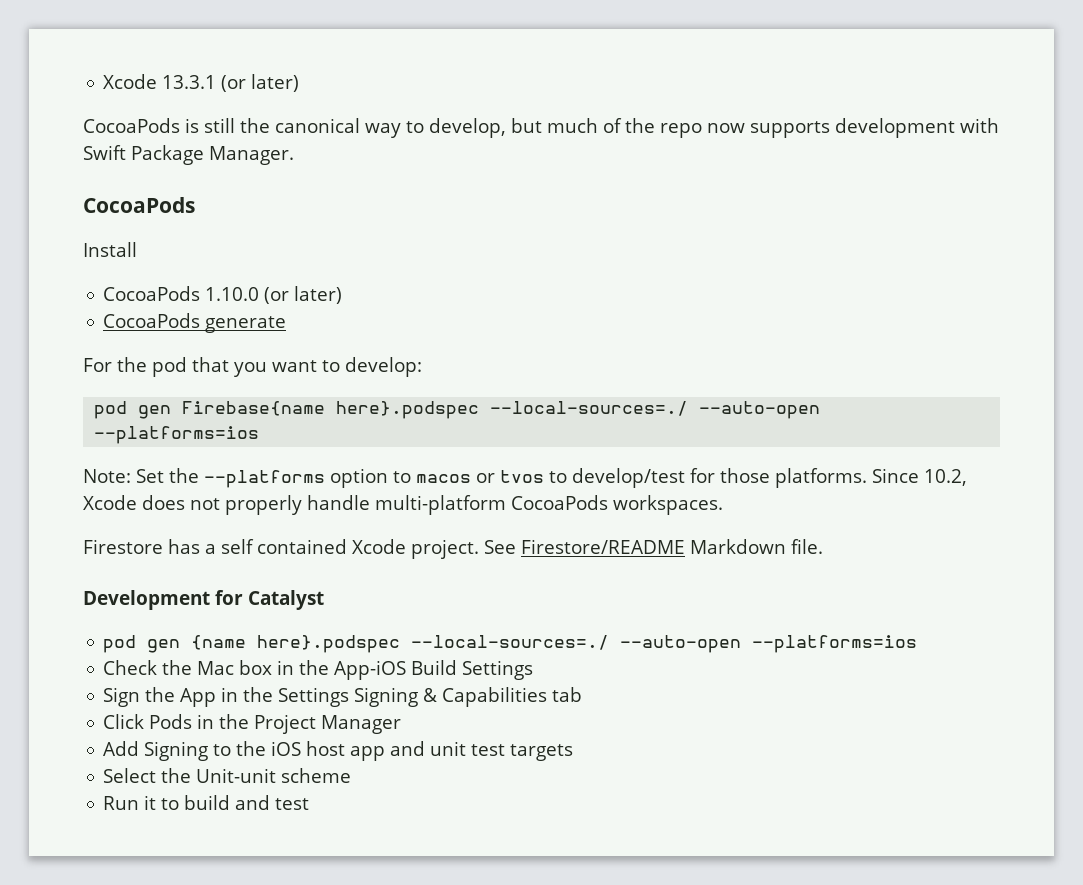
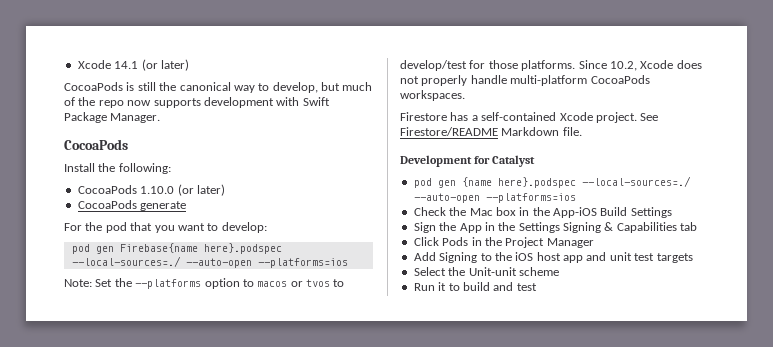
[103,74,217,89] Xcode 13.3.1 -> [77,60,139,69] Xcode 14.1
(137, 249) none -> [98,163,171,174] the following:
[221,539,347,554] self contained -> [481,112,557,121] self-contained

